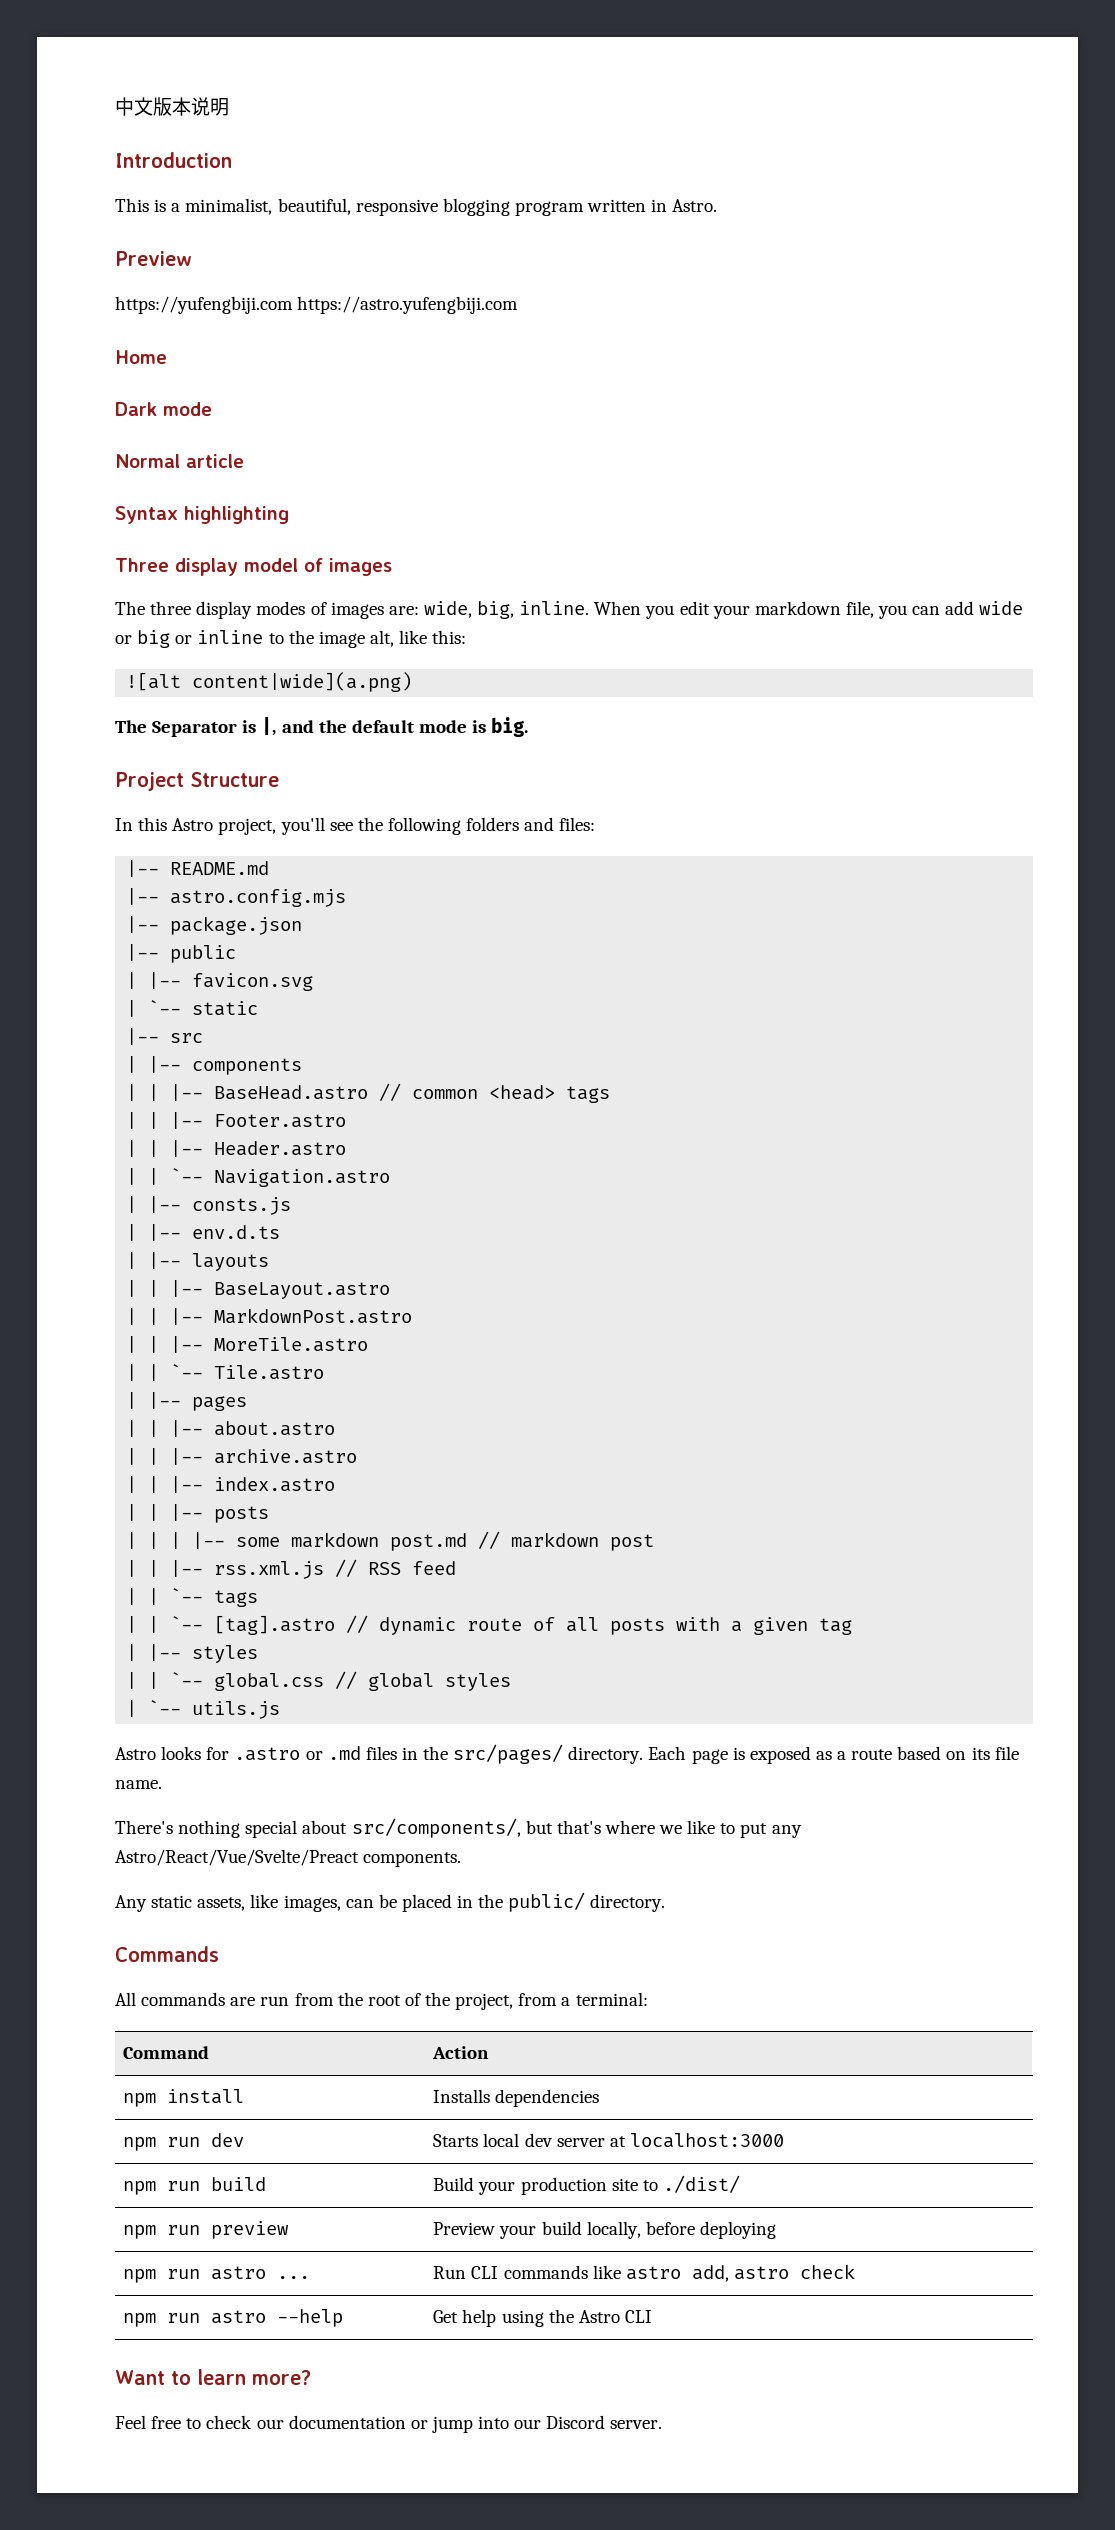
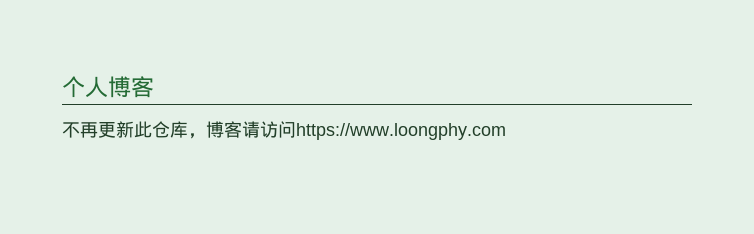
[115,97,229,116] [115,152,232,168] [115,198,718,216] [115,251,192,266] [115,296,519,314] [115,350,167,364] [115,402,212,416] [115,454,244,468] [115,506,289,524] [115,558,392,576] [115,601,1024,619] [115,630,467,648] [126,672,413,692] [115,717,529,737] [115,772,279,791] [115,817,596,835] [126,860,270,877] [126,888,347,907] [126,916,303,935] [126,944,237,963] [126,972,314,991] [126,1000,259,1017] [126,1028,204,1045] [126,1056,303,1075] [126,1083,611,1103] [126,1112,347,1129] [126,1140,347,1157] [126,1168,391,1187] [126,1196,292,1215] [126,1224,281,1241] [126,1252,270,1271] [126,1280,391,1299] [126,1308,413,1325] [126,1336,369,1353] [126,1364,325,1381] [126,1392,248,1411] [126,1420,336,1437] [126,1448,358,1465] [126,1476,336,1493] [126,1504,270,1523] [126,1531,655,1551] [126,1559,457,1579] [126,1588,259,1607] [126,1615,853,1635] [126,1644,259,1663] [126,1671,512,1691] [126,1700,281,1719] [115,1744,1019,1764] [115,1780,162,1789] [115,1818,802,1838] [115,1849,462,1867] [115,1892,666,1912] [115,1946,219,1962] [115,1992,648,2010] [123,2046,210,2059] [432,2046,490,2059] [123,2089,245,2107] [433,2089,600,2107] [123,2133,245,2151] [433,2133,784,2148] [123,2177,267,2195] [433,2175,740,2195] [123,2221,290,2239] [433,2221,776,2239] [123,2266,311,2283] [433,2264,855,2282] [123,2309,344,2327] [433,2309,652,2327] [115,2369,311,2385] [115,2415,663,2433] 中文版本说明 // Introduction // This is a minimalist, beautiful, responsive blogging program written in Astro. // Preview // https://yufengbiji.com https://astro.yufengbiji.com // Home // Dark mode // Normal article // Syntax highlighting // Three display model of images // The three display modes of images are: wide, big, inline. When you edit your markdown file, you can add wide or big or inline to the image alt, like this: // ![alt content|wide](a.png) // The Separator is |, and the default mode is big. // Project Structure // In this Astro project, you'll see the following folders and files: // |-- README.md // |-- astro.config.mjs // |-- package.json // |-- public // | |-- favicon.svg // | `-- static // |-- src // | |-- components // | | |-- BaseHead.astro // common <head> tags // | | |-- Footer.astro // | | |-- Header.astro // | | `-- Navigation.astro // | |-- consts.js // | |-- env.d.ts // | |-- layouts // | | |-- BaseLayout.astro // | | |-- MarkdownPost.astro // | | |-- MoreTile.astro // | | `-- Tile.astro // | |-- pages // | | |-- about.astro // | | |-- archive.astro // | | |-- index.astro // | | |-- posts // | | | |-- some markdown post.md // markdown post // | | |-- rss.xml.js // RSS feed // | | `-- tags // | | `-- [tag].astro // dynamic route of all posts with a given tag // | |-- styles // | | `-- global.css // global styles // | `-- utils.js // Astro looks for .astro or .md files in the src/pages/ directory. Each page is exposed as a route based on its file name. // There's nothing special about src/components/, but that's where we like to put any Astro/React/Vue/Svelte/Preact components. // Any static assets, like images, can be placed in the public/ directory. // Commands // All commands are run from the root of the project, from a terminal: // Command | Action // npm install | Installs dependencies // npm run dev | Starts local dev server at localhost:3000 // npm run build | Build your production site to ./dist/ // npm run preview | Preview your build locally, before deploying // npm run astro ... | Run CLI commands like astro add, astro check // npm run astro --help | Get help using the Astro CLI // Want to learn more? // Feel free to check our documentation or jump into our Discord server. -> [62,76,154,98] [62,121,506,140] 个人博客 // 不再更新此仓库，博客请访问https://www.loongphy.com

